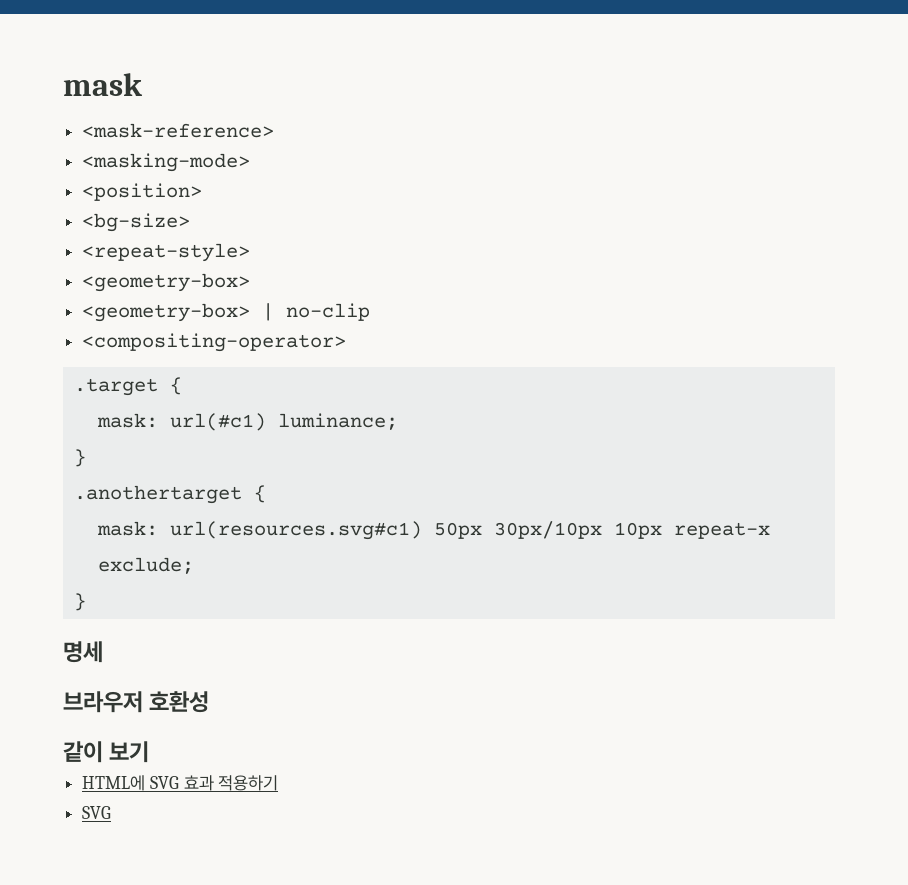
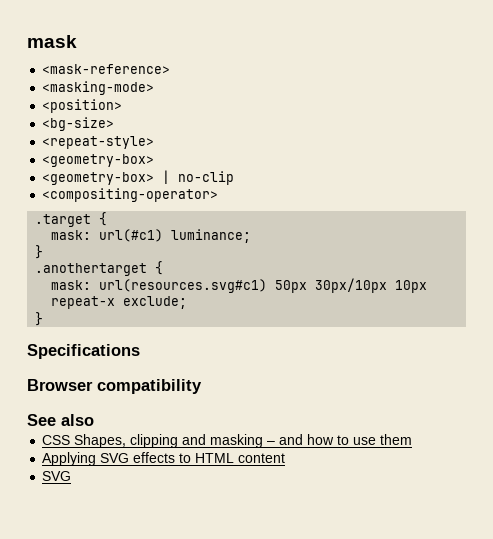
[63,641,103,663] [63,691,210,713] [63,741,150,763] [82,775,279,791] 명세 // 브라우저 호환성 // 같이 보기 // HTML에 SVG 효과 적용하기 -> [27,344,140,359] [27,379,202,394] [27,414,94,426] [42,434,413,448] [42,452,286,466] Specifications // Browser compatibility // See also // CSS Shapes, clipping and masking – and how to use them // Applying SVG effects to HTML content

